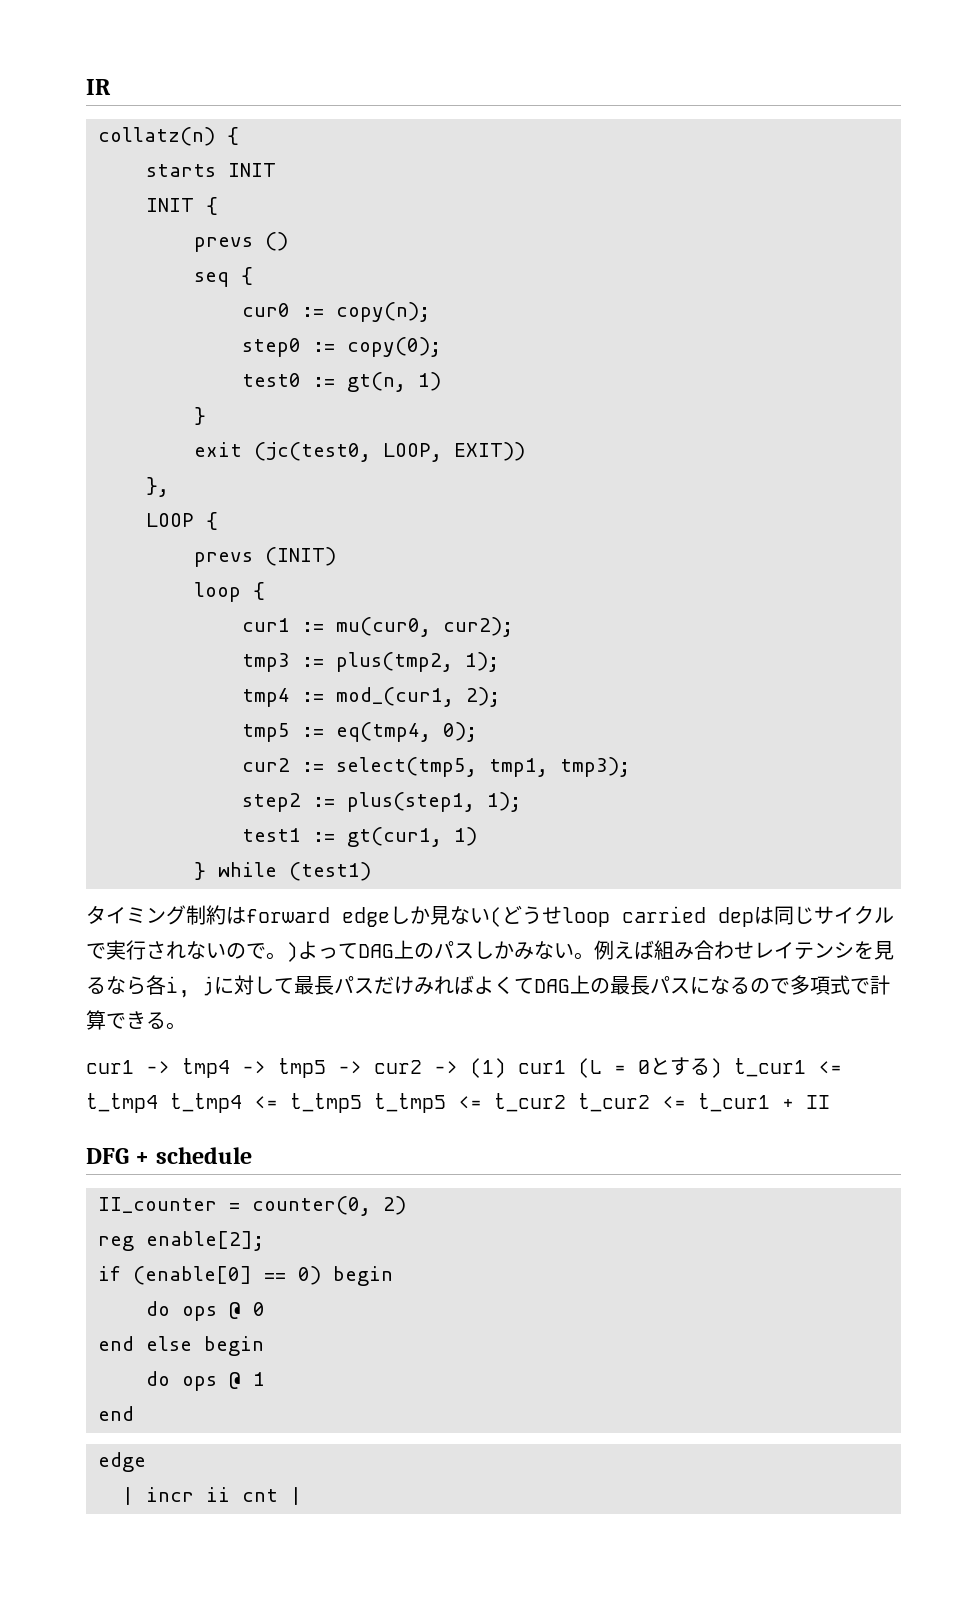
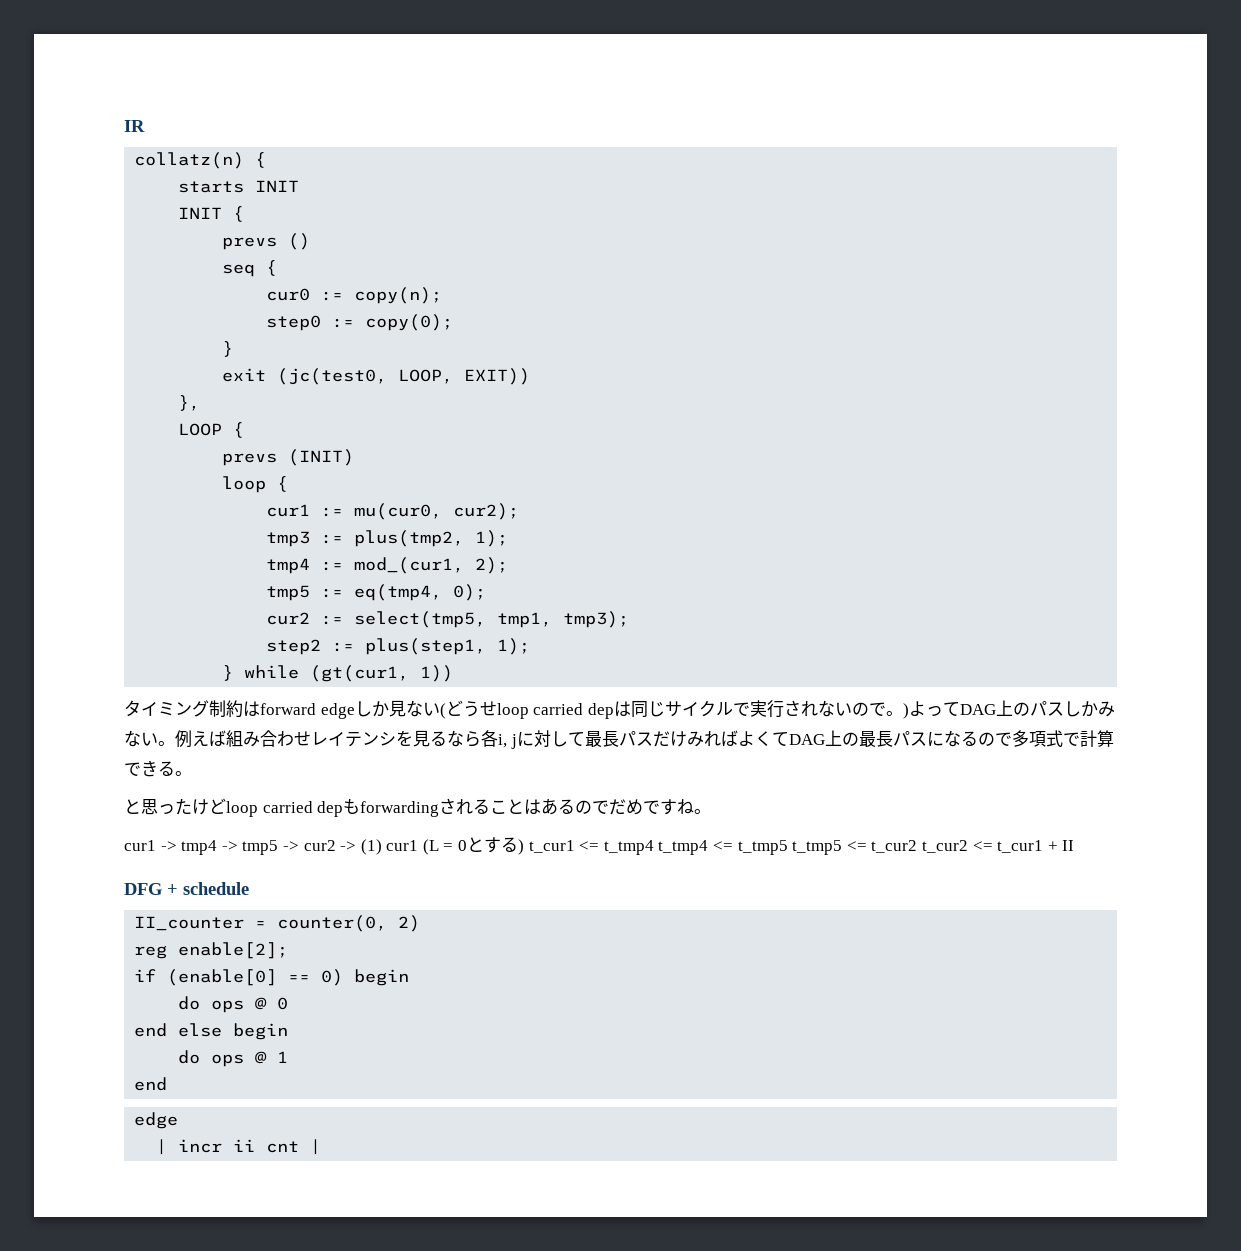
[242,372,441,392] // test0 := gt(n, 1) -> (454, 322) none
[242,827,477,847] // test1 := gt(cur1, 1) -> (531, 646) none
[289,862,371,881] (test1) -> [310,665,454,682] (gt(cur1, 1))
(186, 1026) none -> [124,798,712,817] // と思ったけどloop carried depもforwardingされることはあるのでだめですね。

